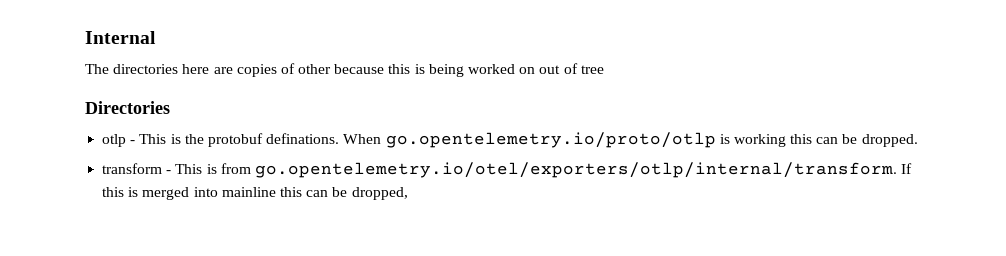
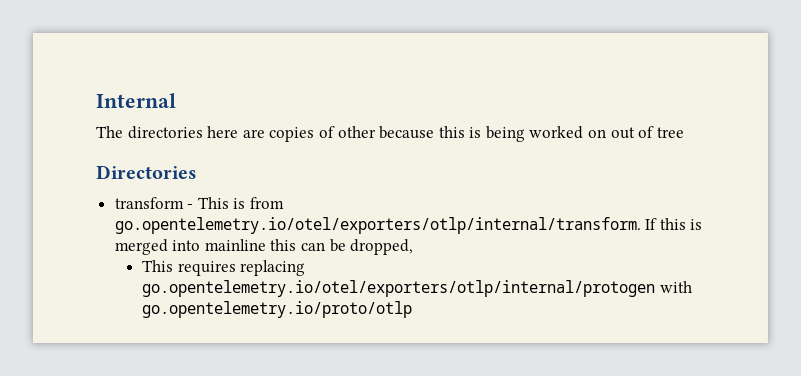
[102,132,918,148] // otlp - This is the protobuf definations. When go.opentelemetry.io/proto/otlp is working this can be dropped. -> (197, 172) none
(408, 193) none -> [142,260,306,276] [142,280,692,297] [142,301,413,318] // This requires replacing go.opentelemetry.io/otel/exporters/otlp/internal/protogen with go.opentelemetry.io/proto/otlp

